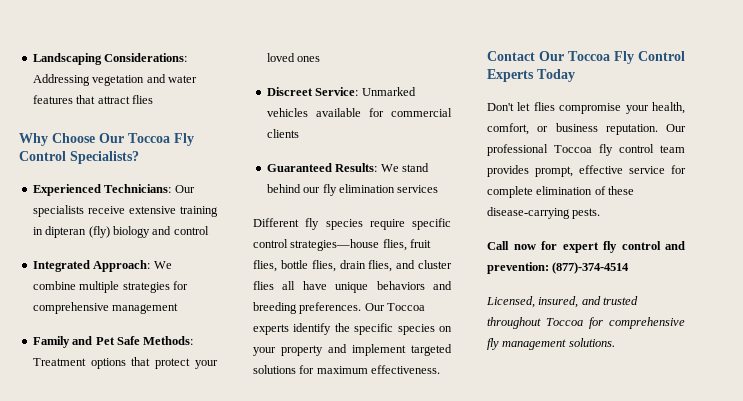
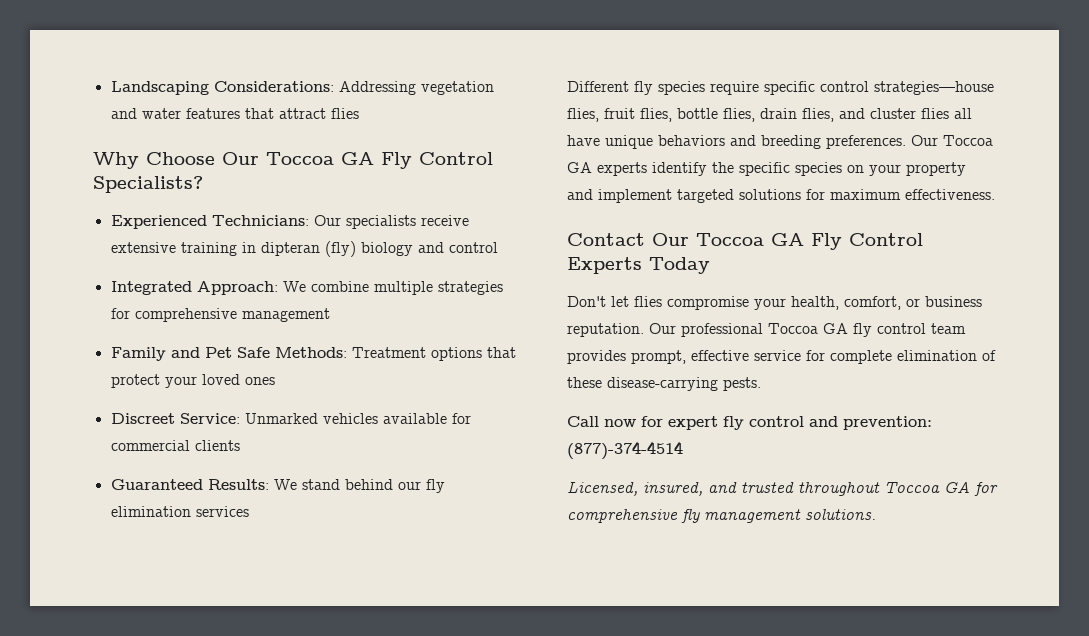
(170, 138) none -> [341,152,374,165] GA
(426, 307) none -> [567,162,592,173] GA
(610, 56) none -> [771,233,804,246] GA
(592, 149) none -> [823,323,848,334] GA
(583, 322) none -> [944,482,970,493] GA

